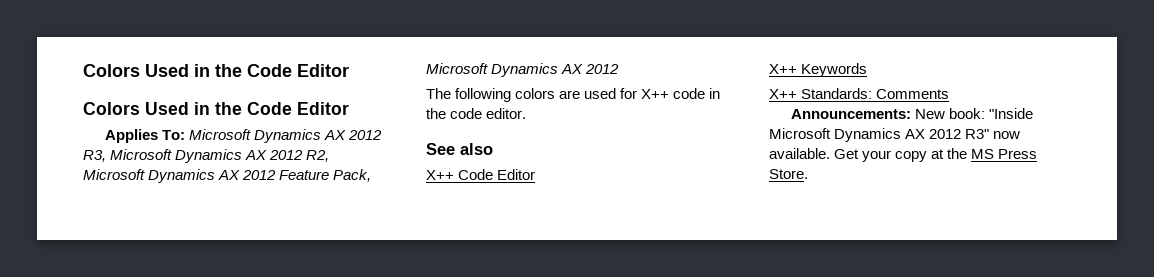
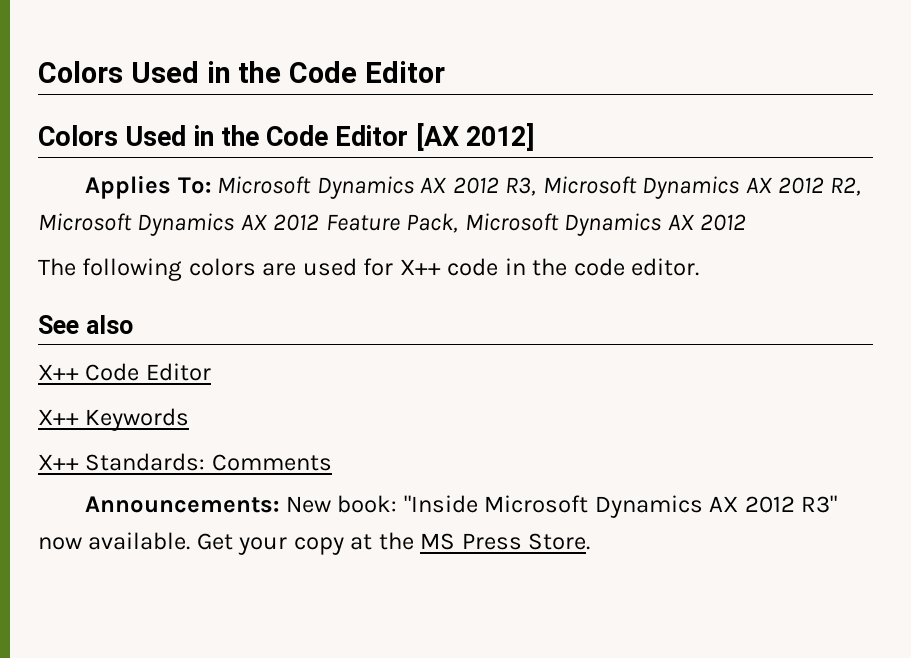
(349, 108) none -> [415,123,535,151] [AX 2012]

